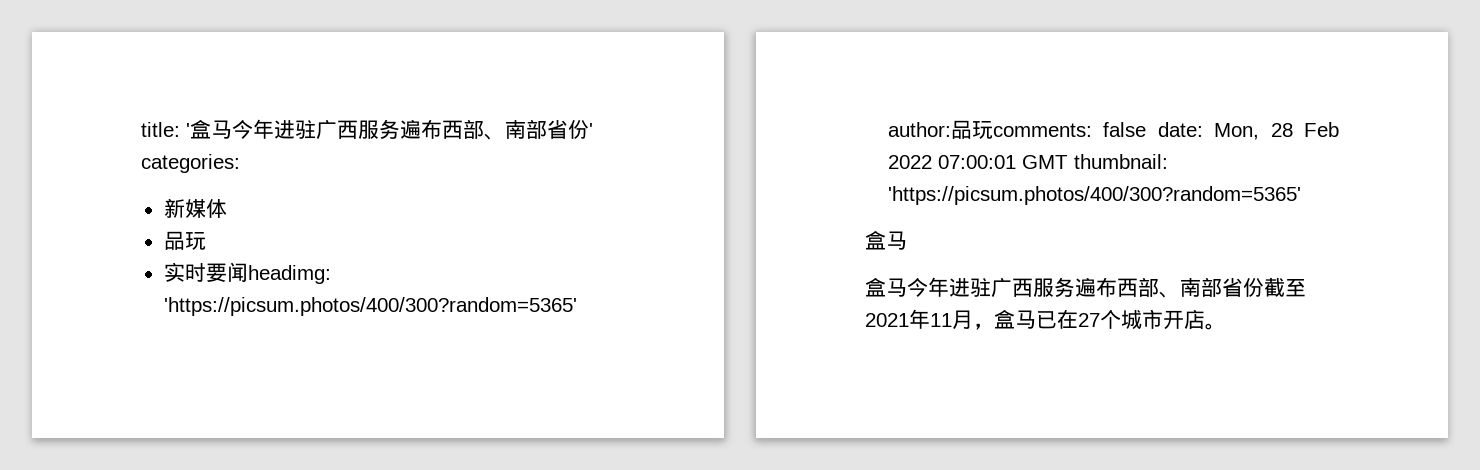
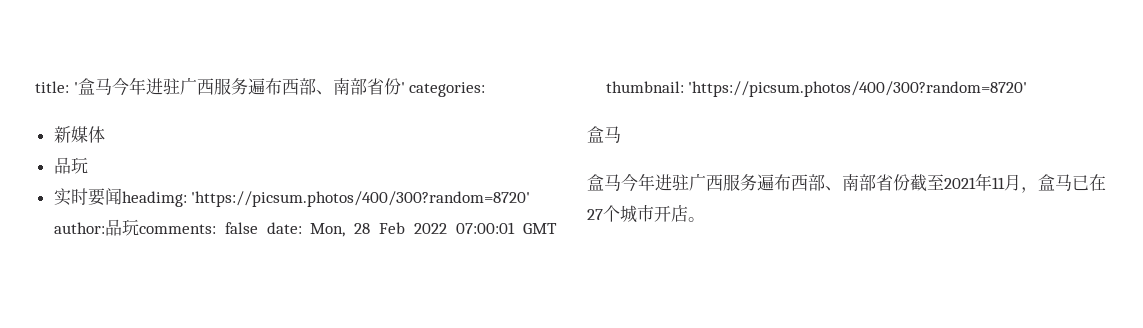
[163,297,577,316] 'https://picsum.photos/400/300?random=5365' -> [191,191,531,207] 'https://picsum.photos/400/300?random=8720'
[887,186,1301,205] 'https://picsum.photos/400/300?random=5365' -> [688,81,1028,97] 'https://picsum.photos/400/300?random=8720'

